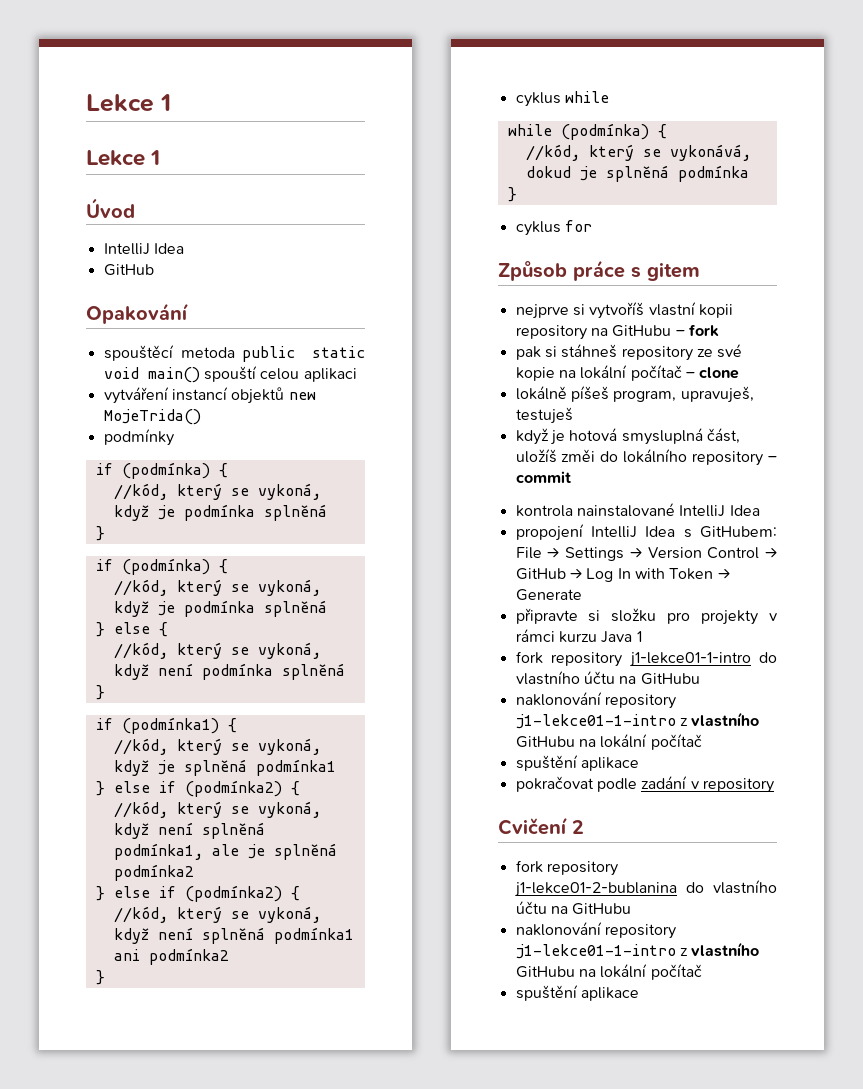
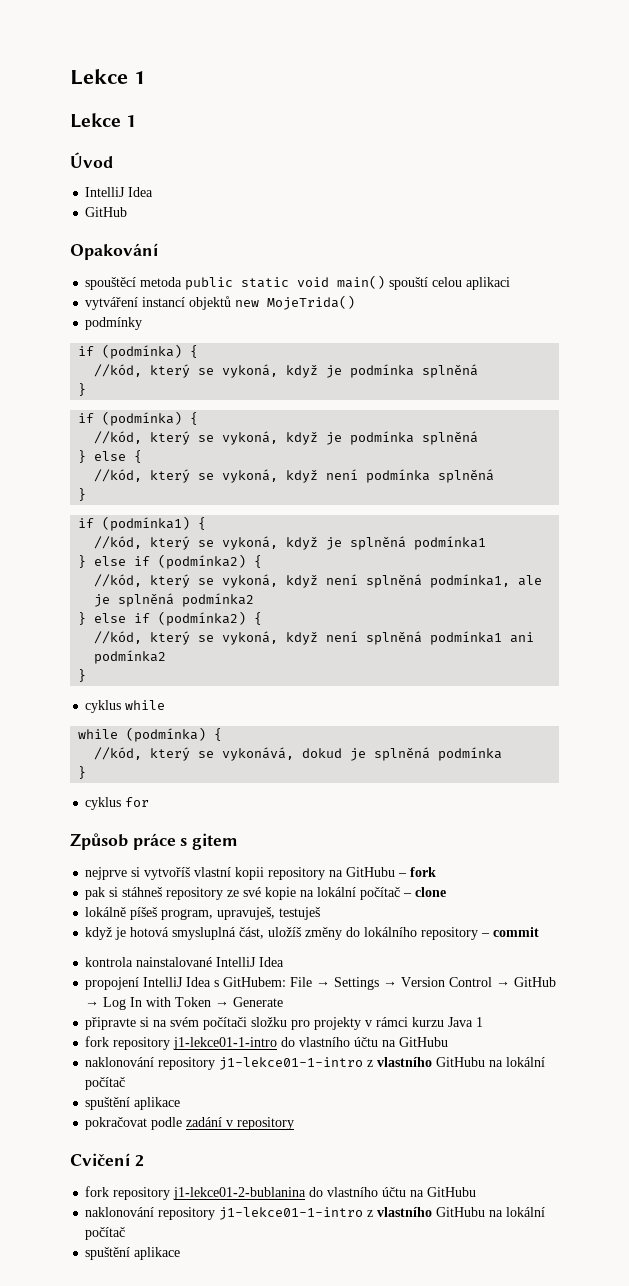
[561,449,596,462] změi -> [305,927,343,940] změny
(601, 616) none -> [153,1017,248,1030] na svém počítači

